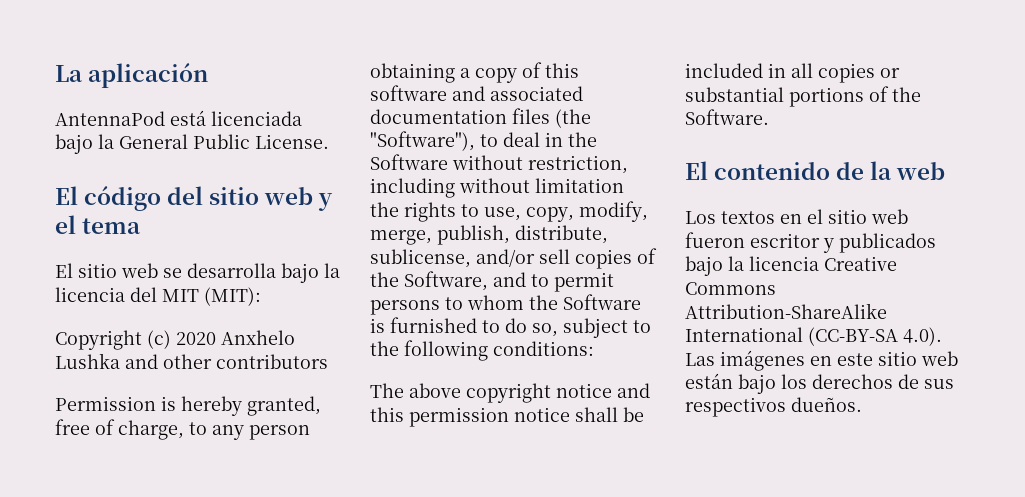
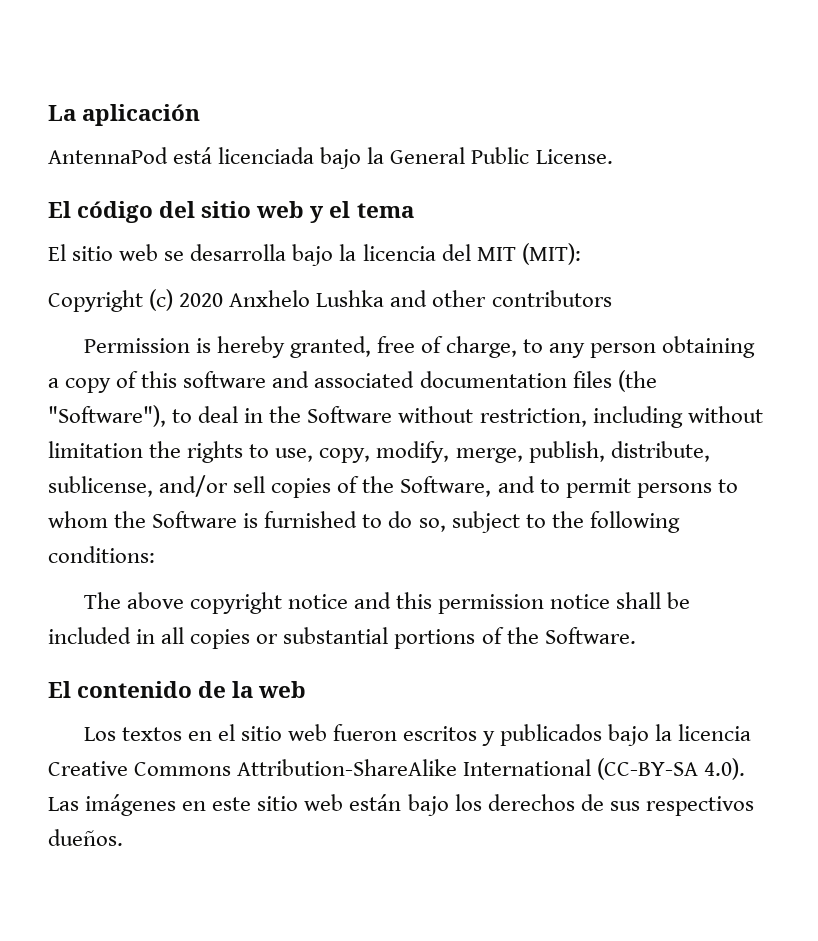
[750,233,820,248] escritor -> [403,726,478,741] escritos

